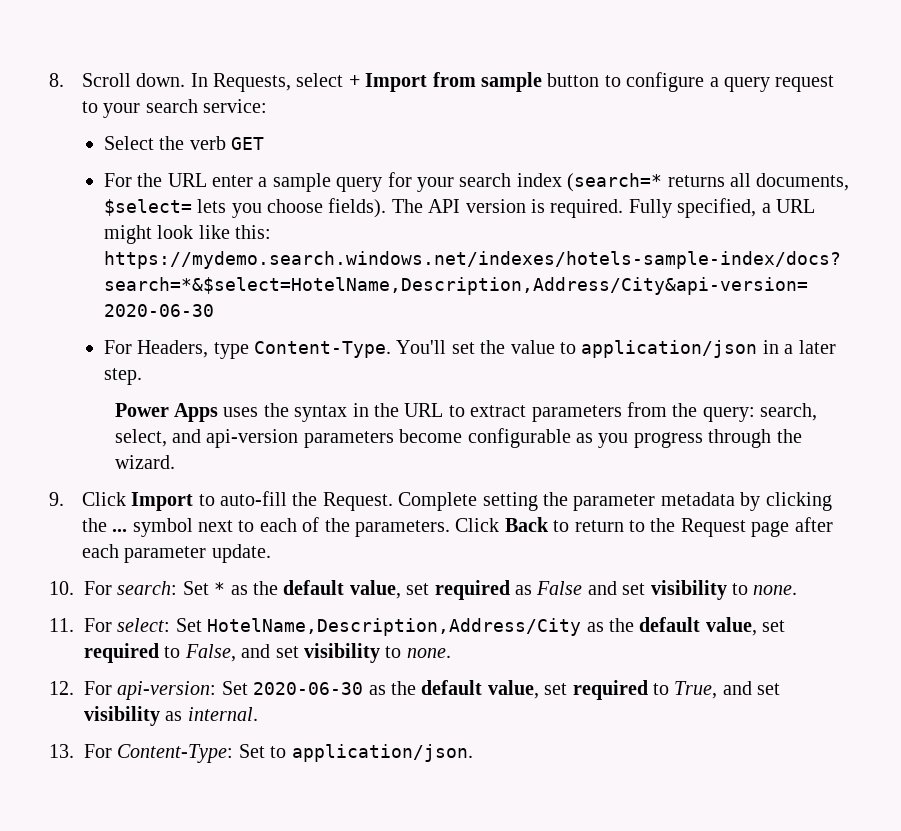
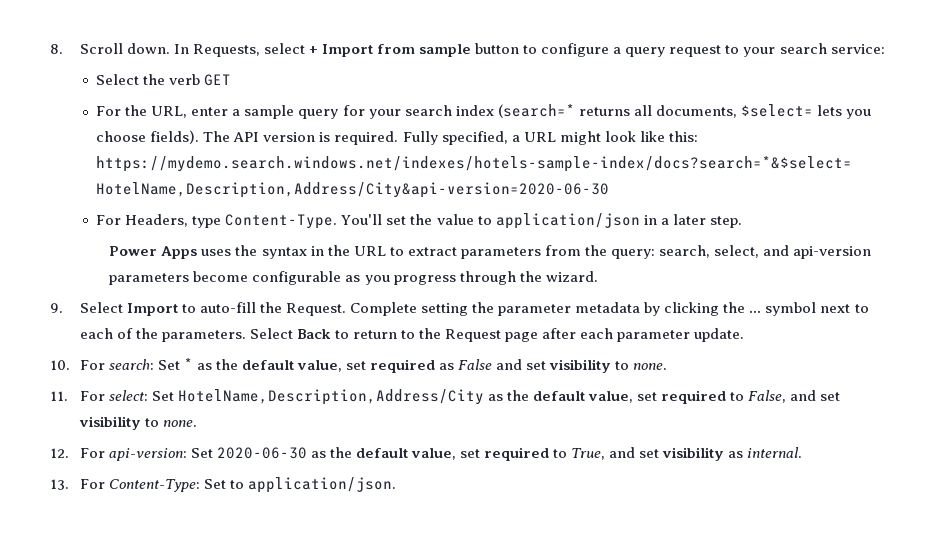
[167,173,207,187] URL -> [151,106,188,118] URL,
[81,492,126,506] Click -> [79,302,123,313] Select
[455,518,500,532] Click -> [249,328,293,339] Select

